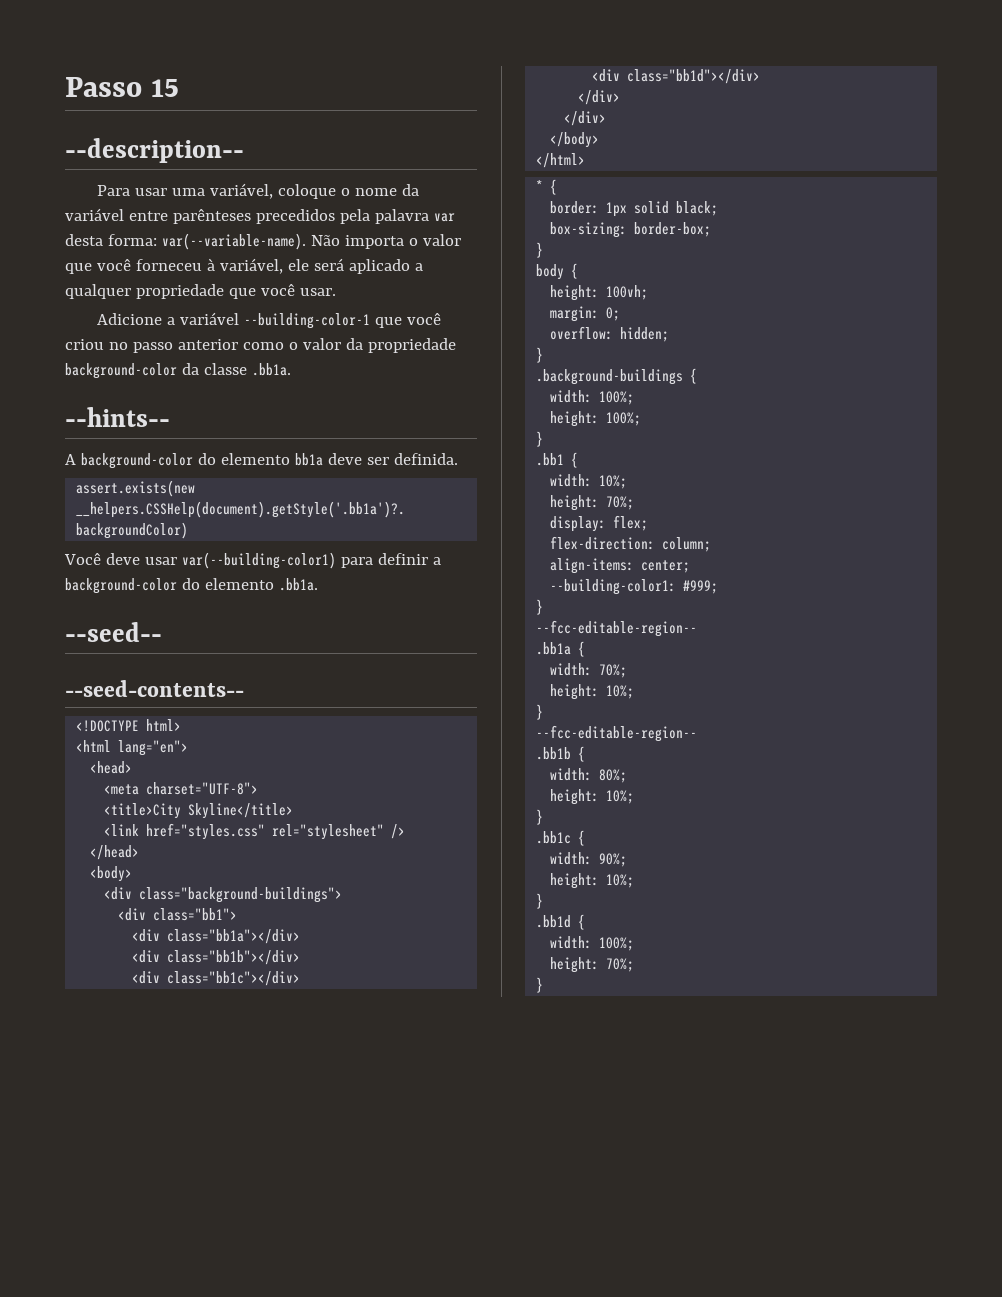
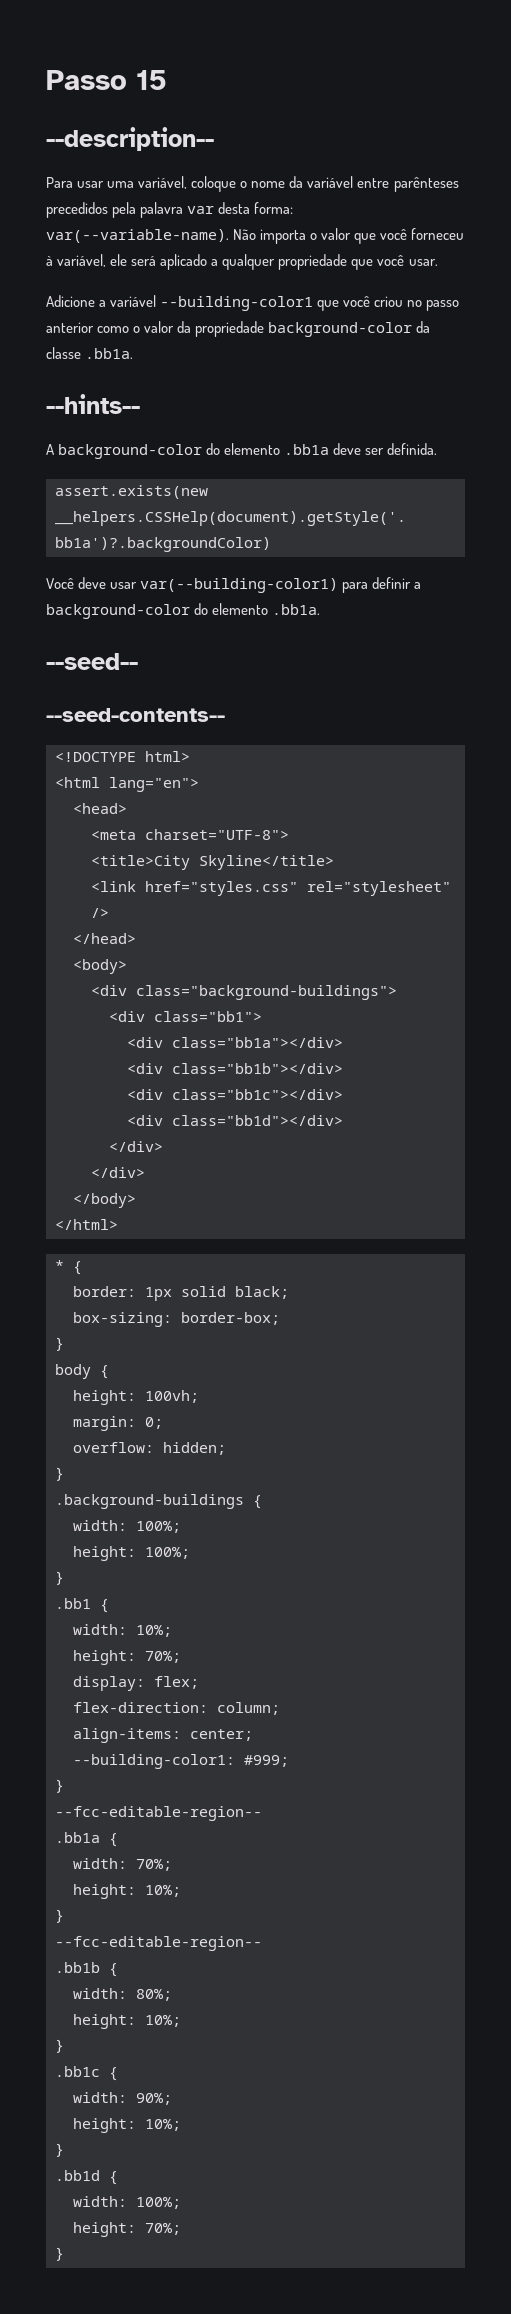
[244,313,371,329] --building-color-1 -> [160,296,314,311] --building-color1
[294,453,323,466] bb1a -> [284,444,330,455] .bb1a

